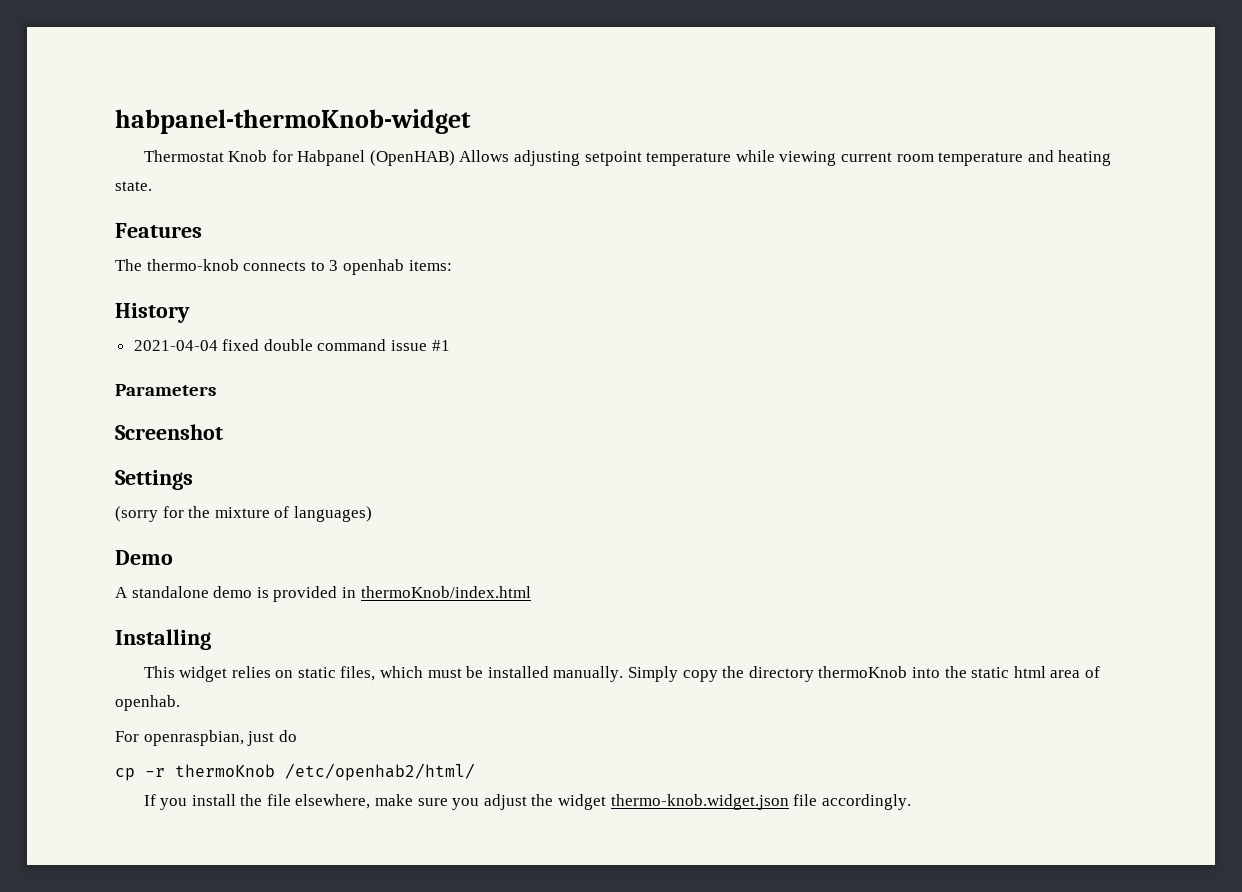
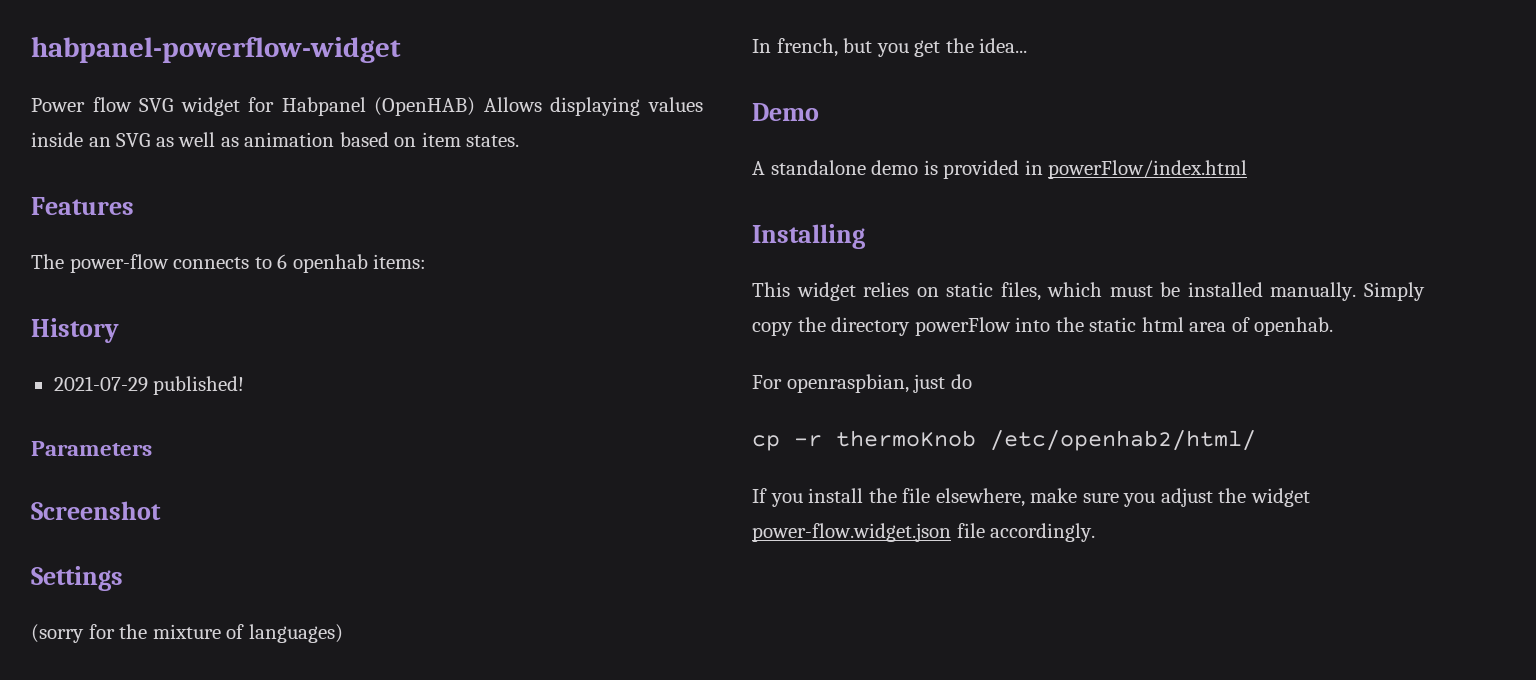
[115,109,471,134] [143,150,1112,166] [115,181,152,191] habpanel-thermoKnob-widget // Thermostat Knob for Habpanel (OpenHAB) Allows adjusting setpoint temperature while viewing current room temperature and heating state. -> [31,36,401,63] [31,97,703,116] [31,132,520,147] habpanel-powerflow-widget // Power flow SVG widget for Habpanel (OpenHAB) Allows displaying values inside an SVG as well as animation based on item states.
[146,259,239,271] thermo-knob -> [69,254,169,273] power-flow
[329,260,339,271] 3 -> [277,254,288,269] 6
[133,339,450,351] 2021-04-04 fixed double command issue #1 -> [53,376,245,395] 2021-07-29 published!
(372, 514) none -> [752,38,1028,57] // In french, but you get the idea...
[360,586,531,598] thermoKnob/index.html -> [1048,160,1248,179] powerFlow/index.html
[818,666,908,678] thermoKnob -> [914,317,1011,336] powerFlow
[610,794,789,810] thermo-knob.widget.json -> [752,523,951,542] power-flow.widget.json

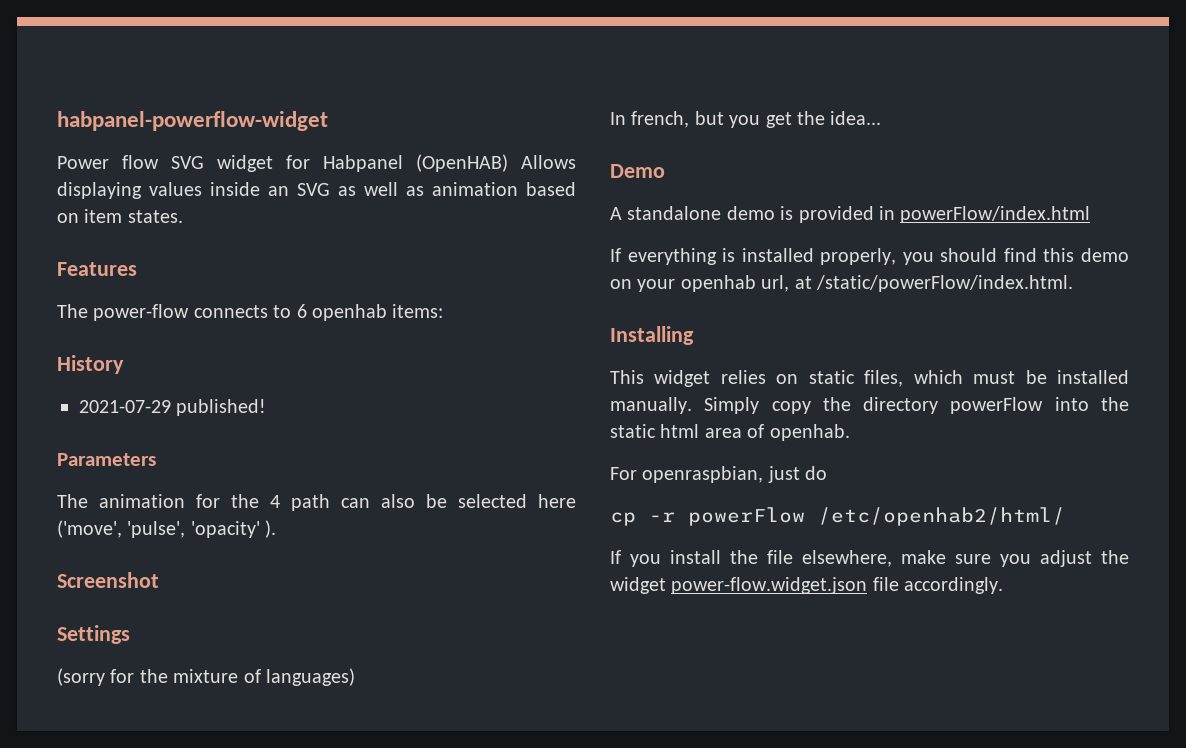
(152, 448) none -> [57,494,576,511] [57,520,277,538] // The animation for the 4 path can also be selected here ('move', 'pulse', 'opacity' ).
(1248, 169) none -> [610,248,1129,265] [610,275,1073,292] // If everything is installed properly, you should find this demo on your openhab url, at /static/powerFlow/index.html.
[836,430,976,447] thermoKnob -> [688,507,805,526] powerFlow

